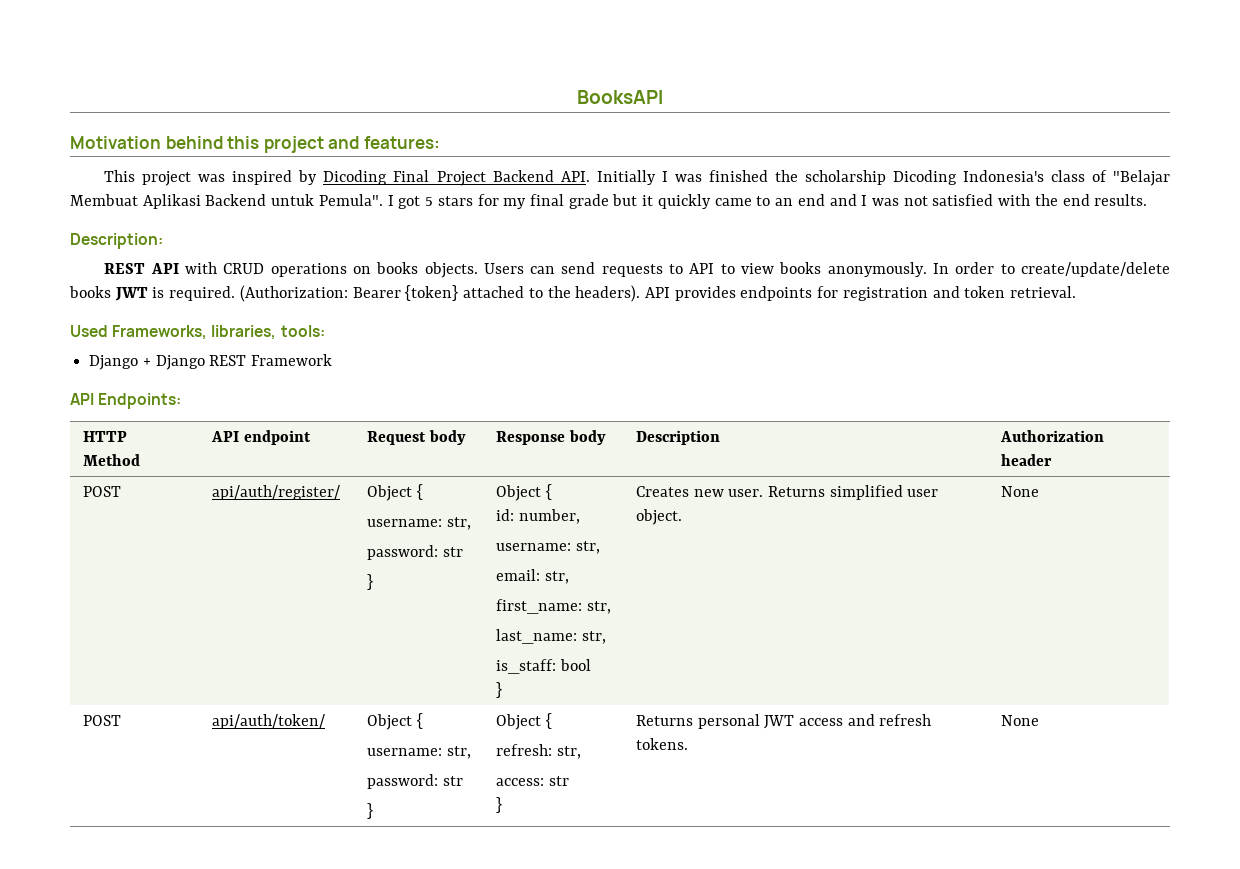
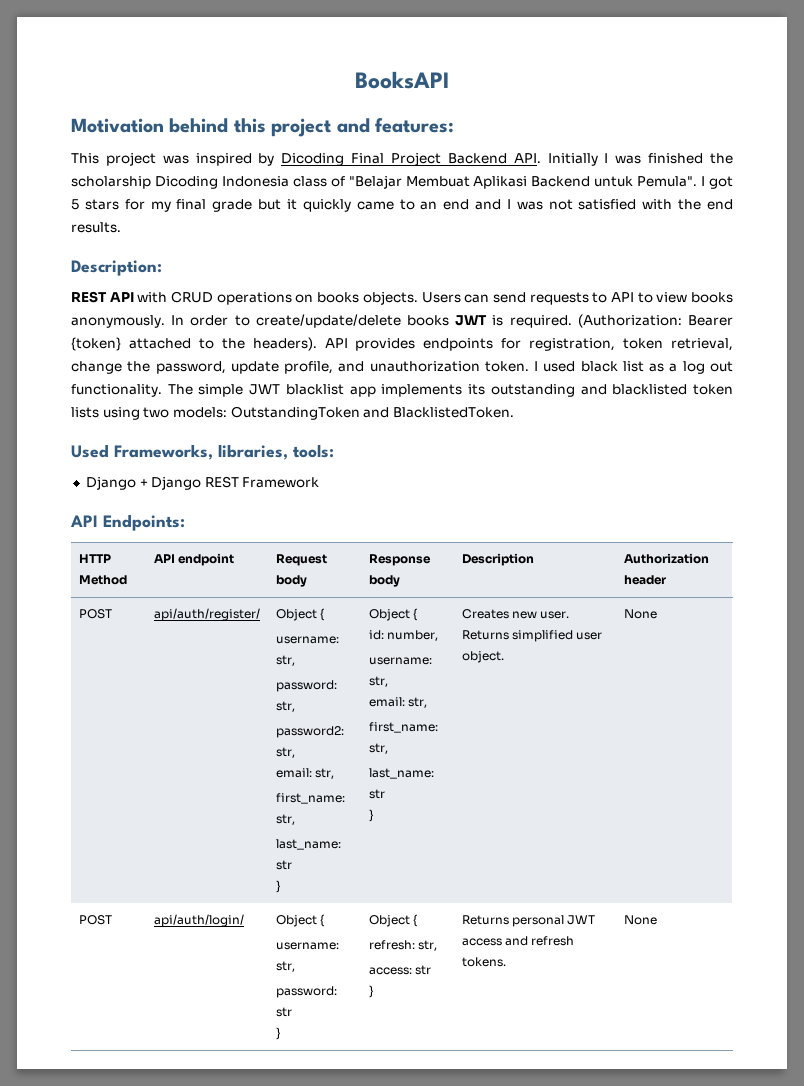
[962,170,1044,182] Indonesia's -> [221,176,289,187] Indonesia
[842,286,1077,301] registration and token retrieval. -> [529,338,733,351] [71,361,733,374] [71,384,734,397] [71,406,514,420] registration, token retrieval, change the password, update profile, and unauthorization token. I used black list as a log out functionality. The simple JWT blacklist app implements its outstanding and blacklisted token lists using two models: OutstandingToken and BlacklistedToken.
(438, 552) none -> [275,701,295,712] [275,726,344,738] [275,747,295,758] [275,768,334,779] [275,793,345,804] [275,814,295,825] [275,839,341,850] str, // password2: str, // email: str, // first_name: str, // last_name:
[581,631,606,644] [495,659,591,674] str, // is_staff: bool -> [368,789,385,799] str
[211,714,325,729] api/auth/token/ -> [153,914,244,927] api/auth/login/

